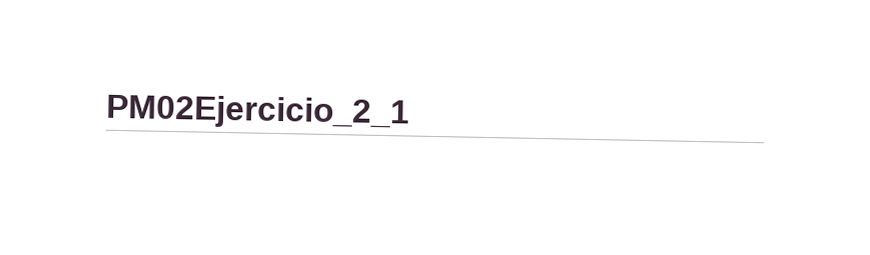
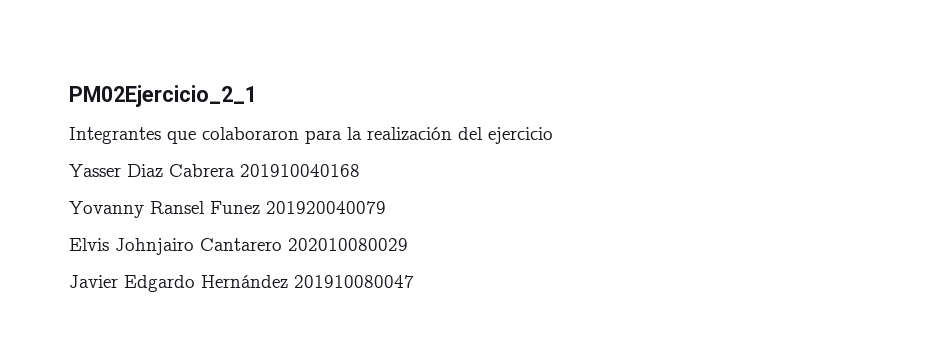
(410, 112) none -> [69,127,553,144] [69,164,360,177] [69,201,386,218] [69,238,408,255] [69,275,414,292] // Integrantes que colaboraron para la realización del ejercicio // Yasser Diaz Cabrera 201910040168 // Yovanny Ransel Funez 201920040079 // Elvis Johnjairo Cantarero 202010080029 // Javier Edgardo Hernández 201910080047

